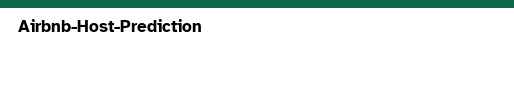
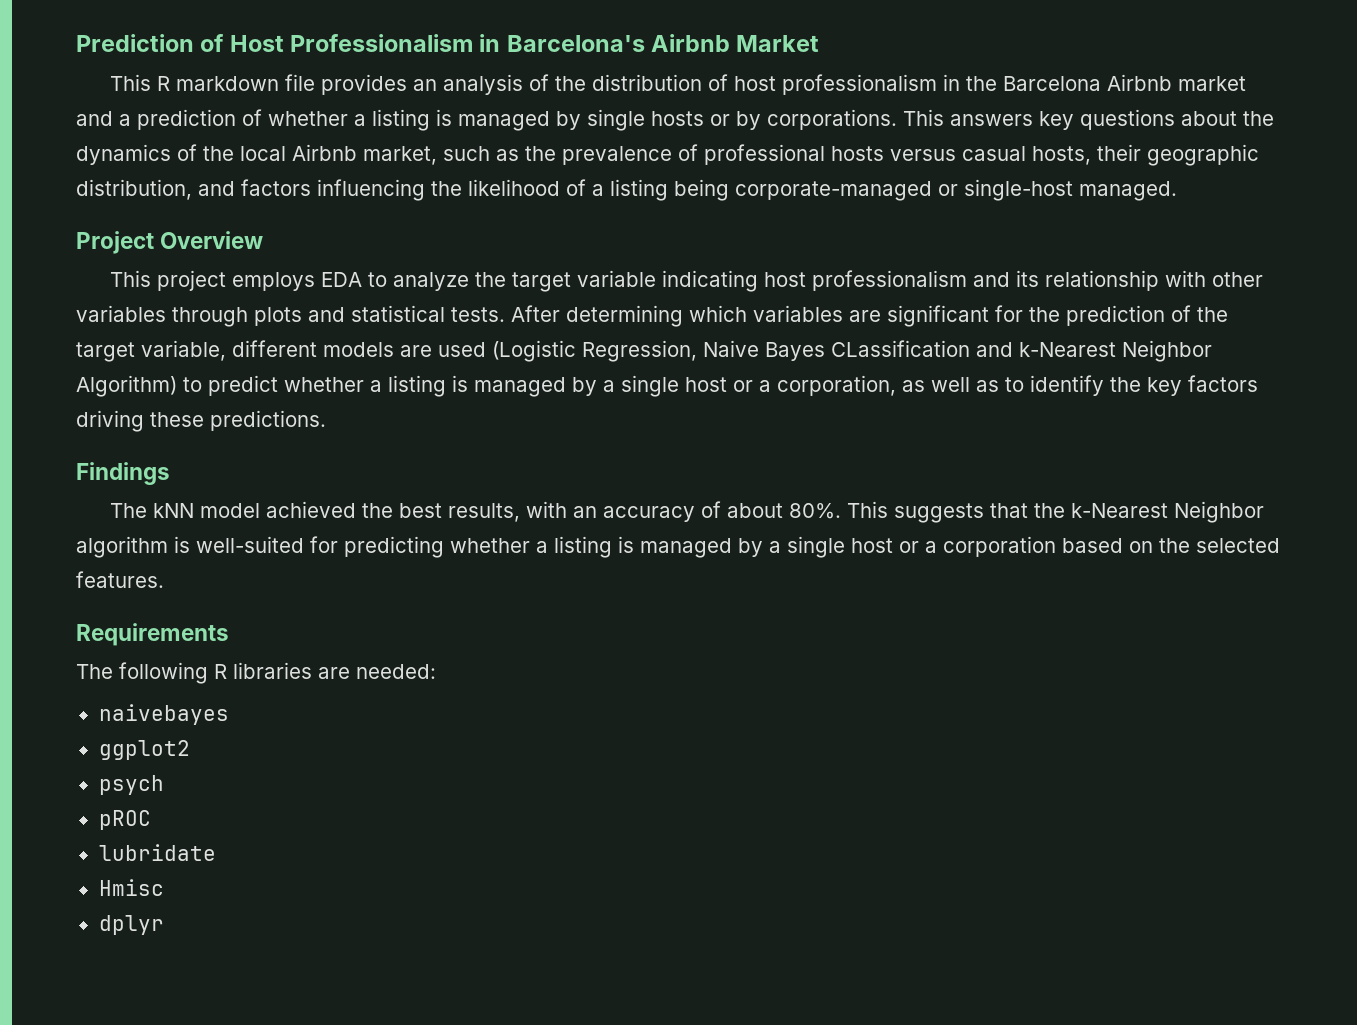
[18,19,202,32] Airbnb-Host-Prediction -> [76,34,820,52] [110,74,1247,95] [76,109,1274,131] [76,144,1259,166] [76,179,1177,201] [76,231,264,254] [110,270,1264,292] [76,305,1228,327] [76,340,1212,362] [76,375,1258,397] [76,410,326,432] [76,462,170,485] [110,501,1265,523] [76,536,1280,558] [76,571,164,588] [76,623,229,646] [76,662,436,684] [98,704,229,725] [98,740,190,760] [98,775,164,795] [98,810,151,830] [98,844,216,861] [98,879,164,896] [98,915,164,935] Prediction of Host Professionalism in Barcelona's Airbnb Market // This R markdown file provides an analysis of the distribution of host professionalism in the Barcelona Airbnb market and a prediction of whether a listing is managed by single hosts or by corporations. This answers key questions about the dynamics of the local Airbnb market, such as the prevalence of professional hosts versus casual hosts, their geographic distribution, and factors influencing the likelihood of a listing being corporate-managed or single-host managed. // Project Overview // This project employs EDA to analyze the target variable indicating host professionalism and its relationship with other variables through plots and statistical tests. After determining which variables are significant for the prediction of the target variable, different models are used (Logistic Regression, Naive Bayes CLassification and k-Nearest Neighbor Algorithm) to predict whether a listing is managed by a single host or a corporation, as well as to identify the key factors driving these predictions. // Findings // The kNN model achieved the best results, with an accuracy of about 80%. This suggests that the k-Nearest Neighbor algorithm is well-suited for predicting whether a listing is managed by a single host or a corporation based on the selected features. // Requirements // The following R libraries are needed: // naivebayes // ggplot2 // psych // pROC // lubridate // Hmisc // dplyr

